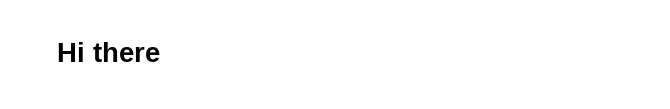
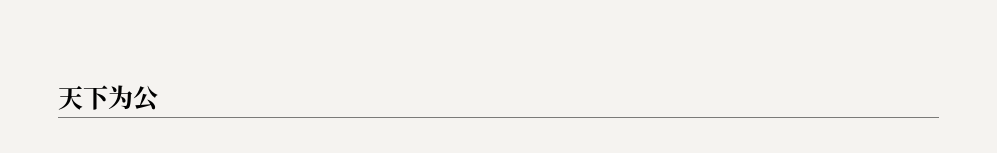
[57,42,160,62] Hi there -> [58,85,159,112] 天下为公

